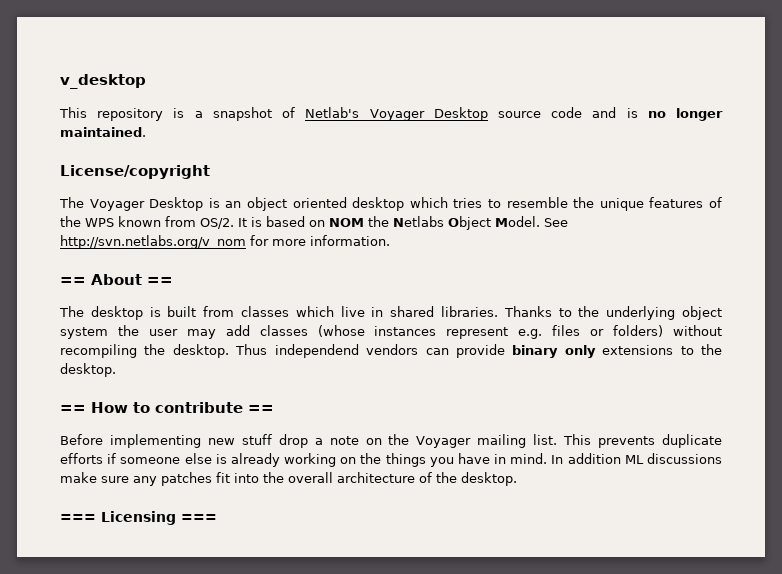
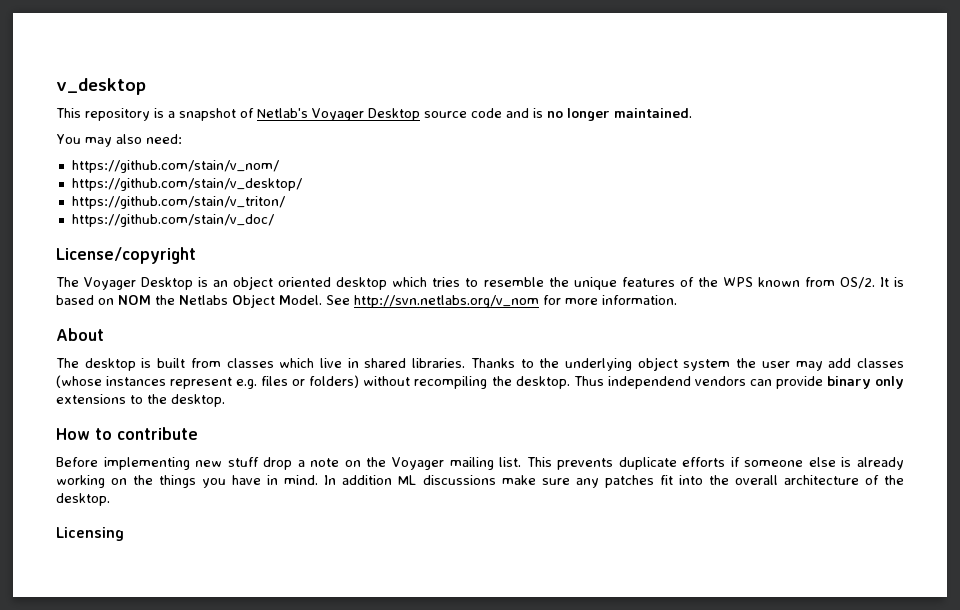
(146, 132) none -> [56,134,182,147] [71,160,279,173] [71,178,302,191] [71,196,285,209] [71,214,274,227] // You may also need: // https://github.com/stain/v_nom/ // https://github.com/stain/v_desktop/ // https://github.com/stain/v_triton/ // https://github.com/stain/v_doc/
[60,277,86,285] == -> (677, 300) none
[147,277,173,285] == -> (104, 334) none
[60,405,86,413] == -> (225, 400) none
[248,405,274,413] == -> (198, 433) none
[60,511,217,525] === Licensing === -> [56,527,124,541] Licensing

